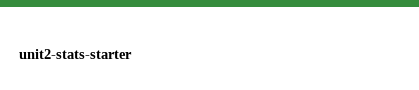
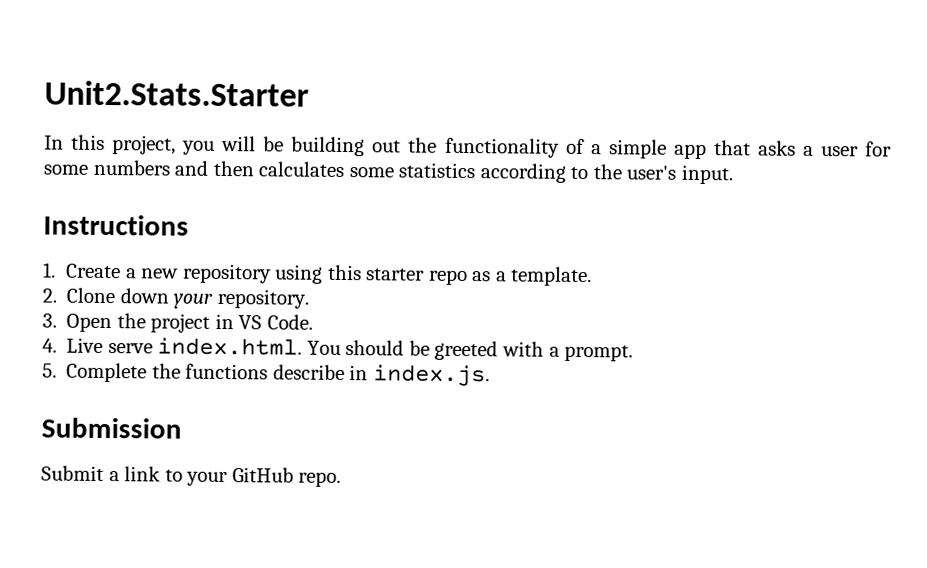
[19,49,132,59] unit2-stats-starter -> [44,80,309,107] [44,134,892,160] [43,159,734,185] [43,214,189,236] [43,262,593,287] [42,287,309,309] [42,313,313,333] [42,337,634,362] [42,362,490,387] [41,417,182,439] [41,465,342,487] Unit2.Stats.Starter // In this project, you will be building out the functionality of a simple app that asks a user for some numbers and then calculates some statistics according to the user's input. // Instructions // 1. Create a new repository using this starter repo as a template. // 2. Clone down your repository. // 3. Open the project in VS Code. // 4. Live serve index.html. You should be greeted with a prompt. // 5. Complete the functions describe in index.js. // Submission // Submit a link to your GitHub repo.

